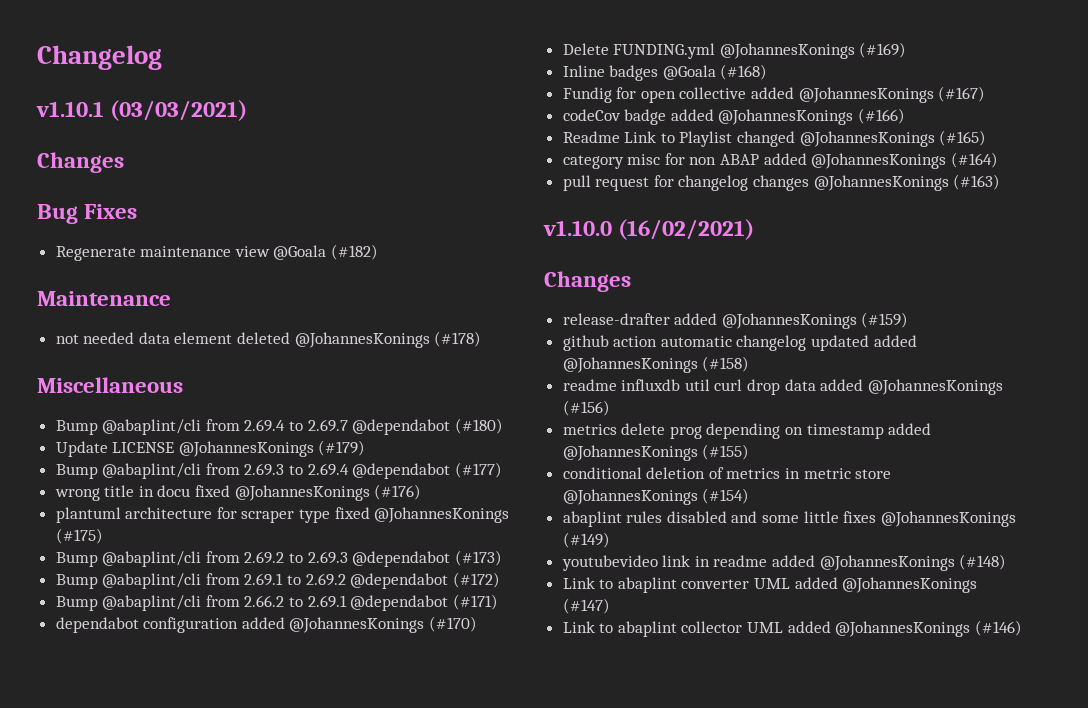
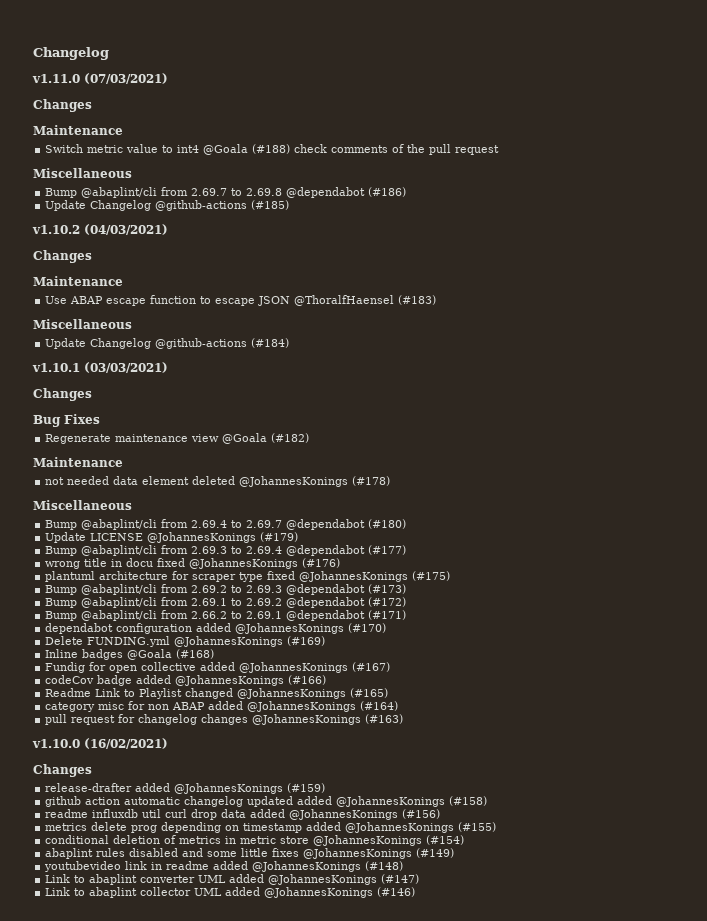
[37,45,162,70] Changelog -> [33,47,109,60] [32,73,168,84] [33,99,92,112] [33,125,123,135] [45,144,500,155] [33,168,132,178] [45,187,407,198] [45,200,290,211] [32,224,168,235] [33,250,92,263] [33,276,123,286] [45,295,437,306] [33,319,132,329] [45,338,290,349] Changelog // v1.11.0 (07/03/2021) // Changes // Maintenance // Switch metric value to int4 @Goala (#188) check comments of the pull request // Miscellaneous // Bump @abaplint/cli from 2.69.7 to 2.69.8 @dependabot (#186) // Update Changelog @github-actions (#185) // v1.10.2 (04/03/2021) // Changes // Maintenance // Use ABAP escape function to escape JSON @ThoralfHaensel (#183) // Miscellaneous // Update Changelog @github-actions (#184)

